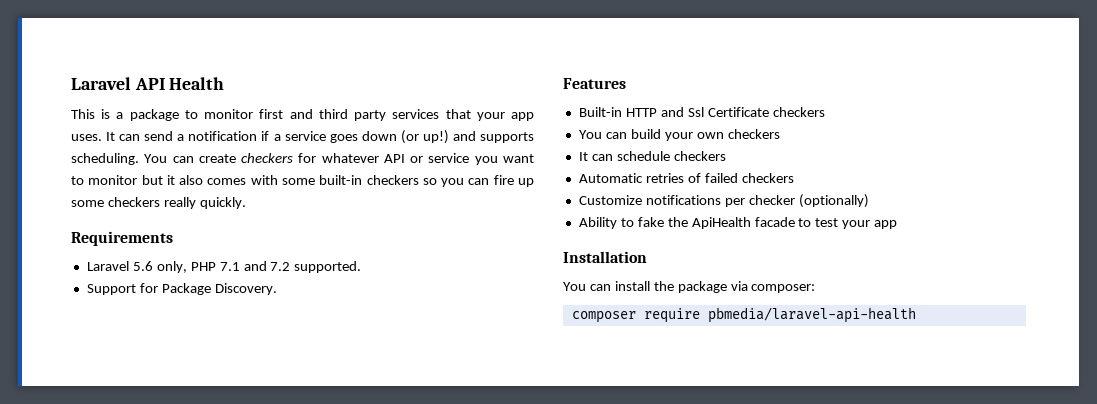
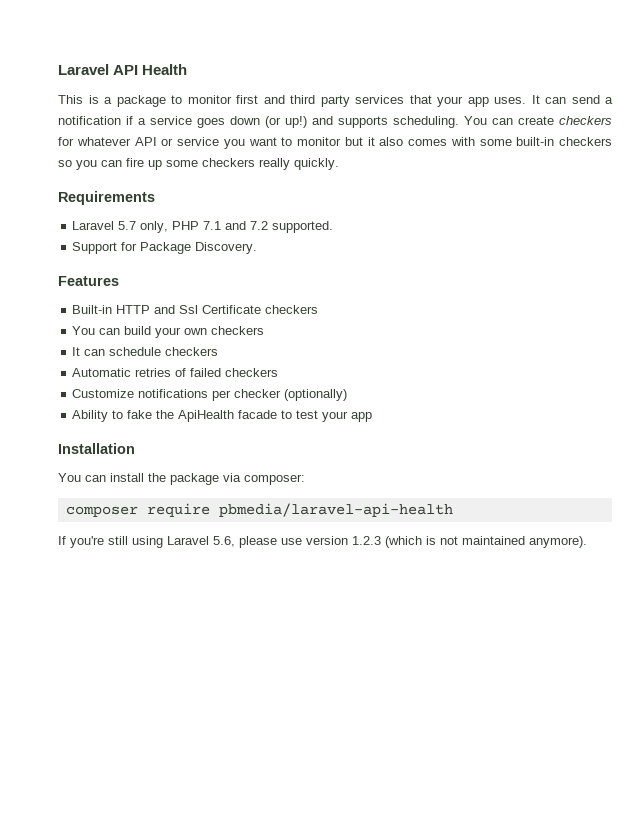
[132,261,153,271] 5.6 -> [118,221,137,230] 5.7
(916, 315) none -> [58,536,587,548] // If you're still using Laravel 5.6, please use version 1.2.3 (which is not maintained anymore).

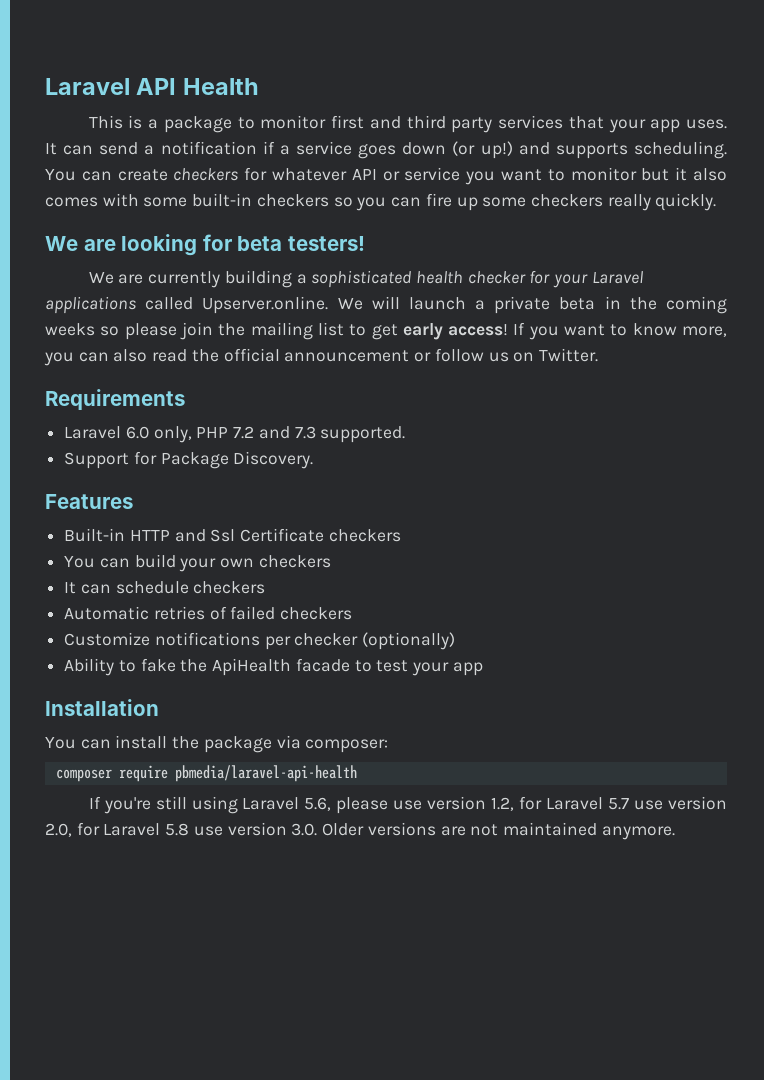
(339, 164) none -> [45,234,365,256] [88,270,643,288] [45,296,727,314] [45,322,727,340] [44,348,598,366] // We are looking for beta testers! // We are currently building a sophisticated health checker for your Laravel applications called Upserver.online. We will launch a private beta in the coming weeks so please join the mailing list to get early access! If you want to know more, you can also read the official announcement or follow us on Twitter.
[118,221,137,230] 5.7 -> [125,426,149,439] 6.0
[203,221,269,230] 7.1 and 7.2 -> [233,426,316,439] 7.2 and 7.3
[352,536,436,548] 1.2.3 (which is -> [491,796,728,811] [45,822,466,837] 1.2, for Laravel 5.7 use version 2.0, for Laravel 5.8 use version 3.0. Older versions are
[529,536,587,548] anymore). -> [601,826,675,840] anymore.

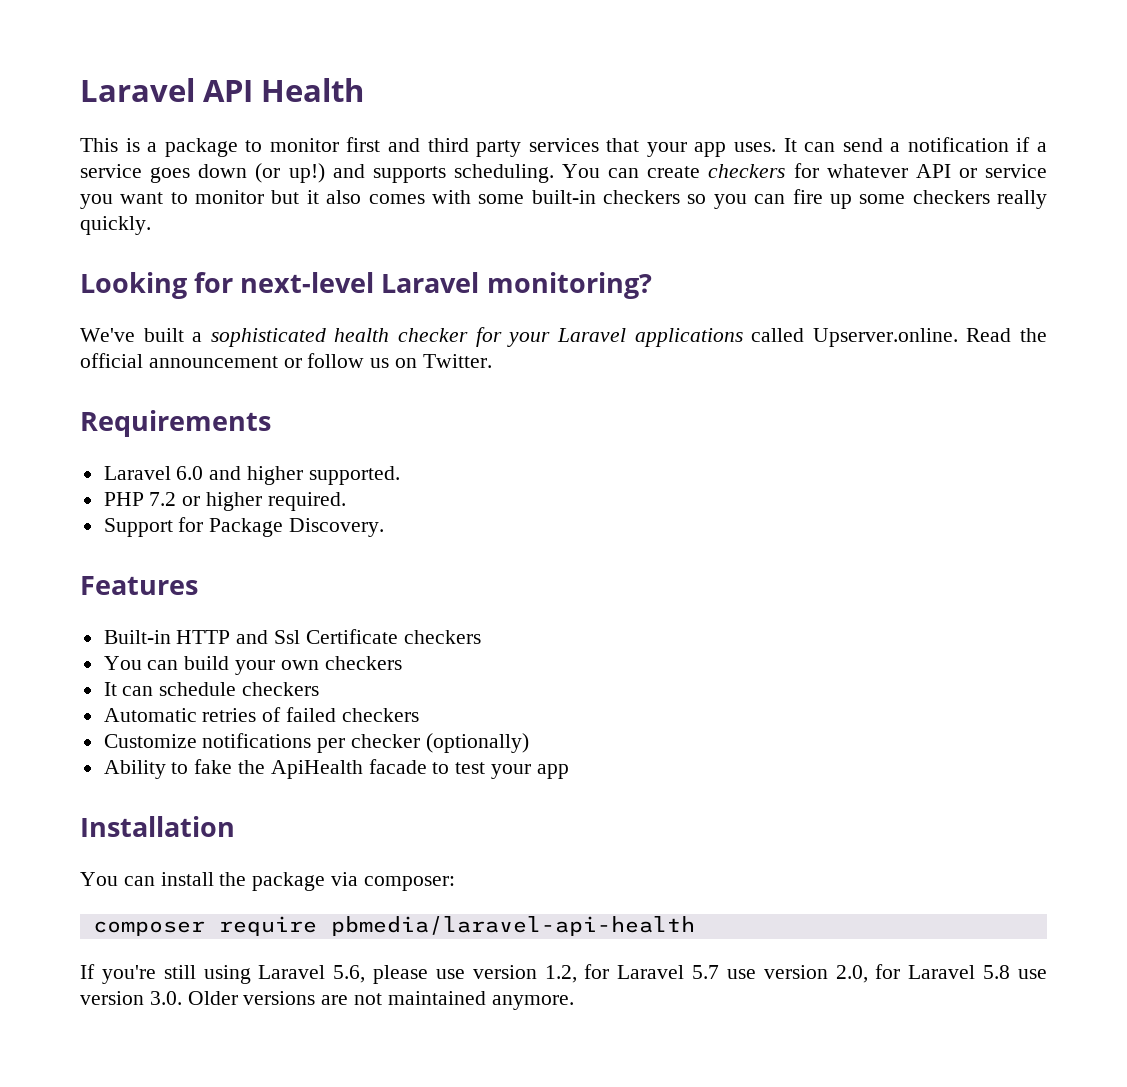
[45,234,365,256] [88,270,292,288] We are looking for beta testers! // We are currently building -> [80,272,652,299] [80,328,184,342] Looking for next-level Laravel monitoring? // We've built
[337,296,727,314] [45,322,727,340] [44,349,188,366] We will launch a private beta in the coming weeks so please join the mailing list to get early access! If you want to know more, you can also read -> [966,328,1012,342] Read
[153,426,406,443] only, PHP 7.2 and 7.3 supported. -> [209,466,400,485] [103,492,346,511] and higher supported. // PHP 7.2 or higher required.

